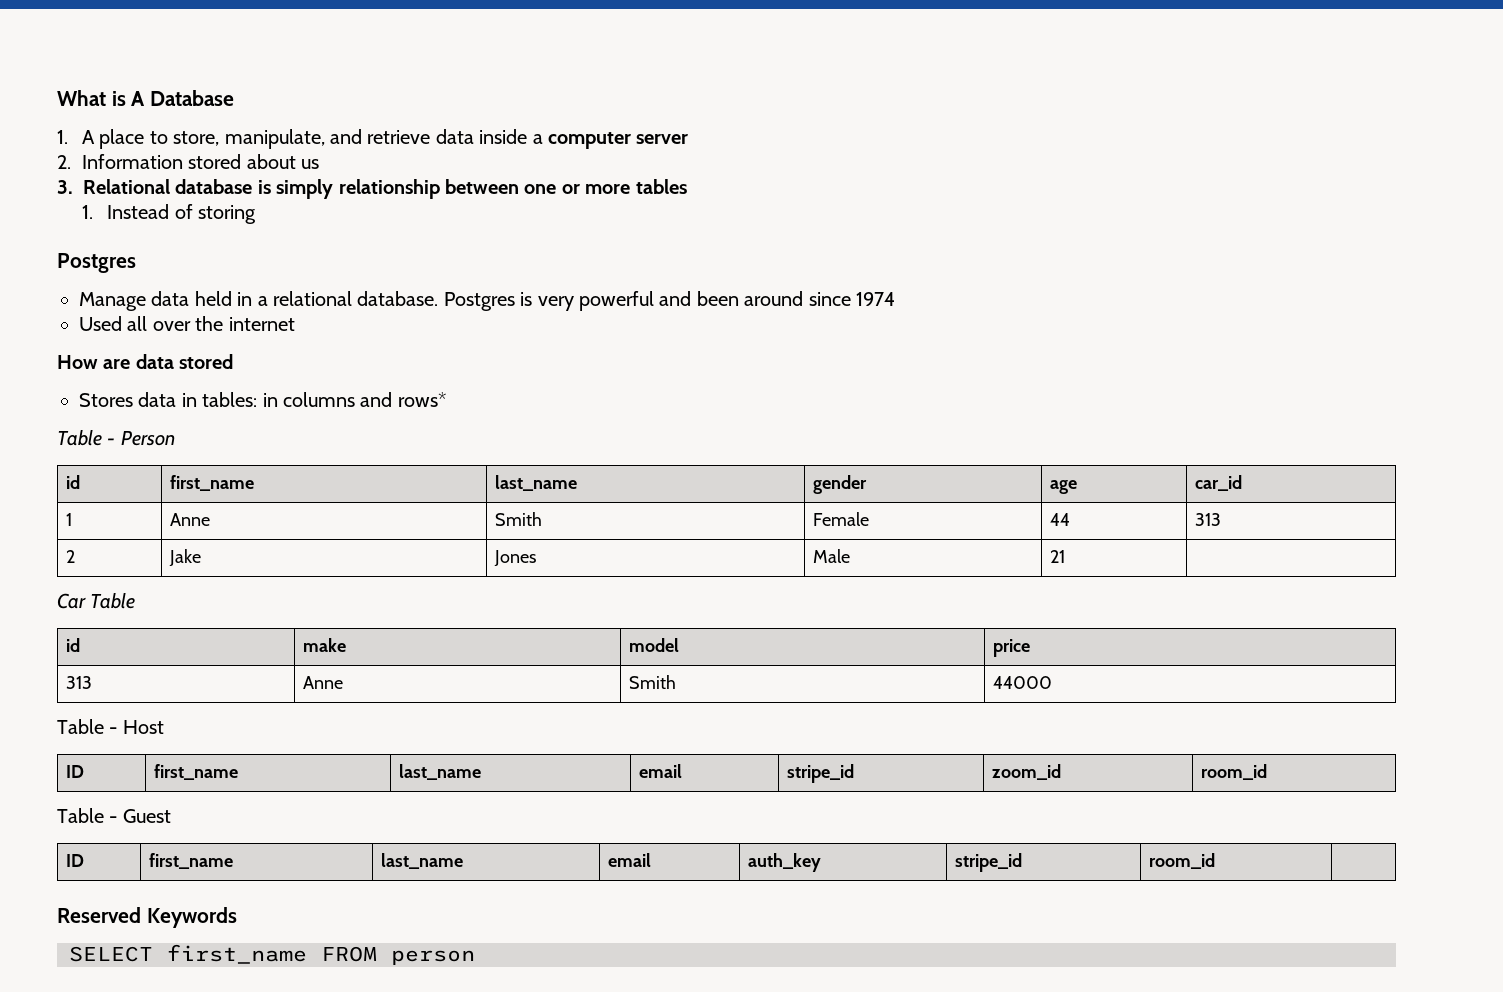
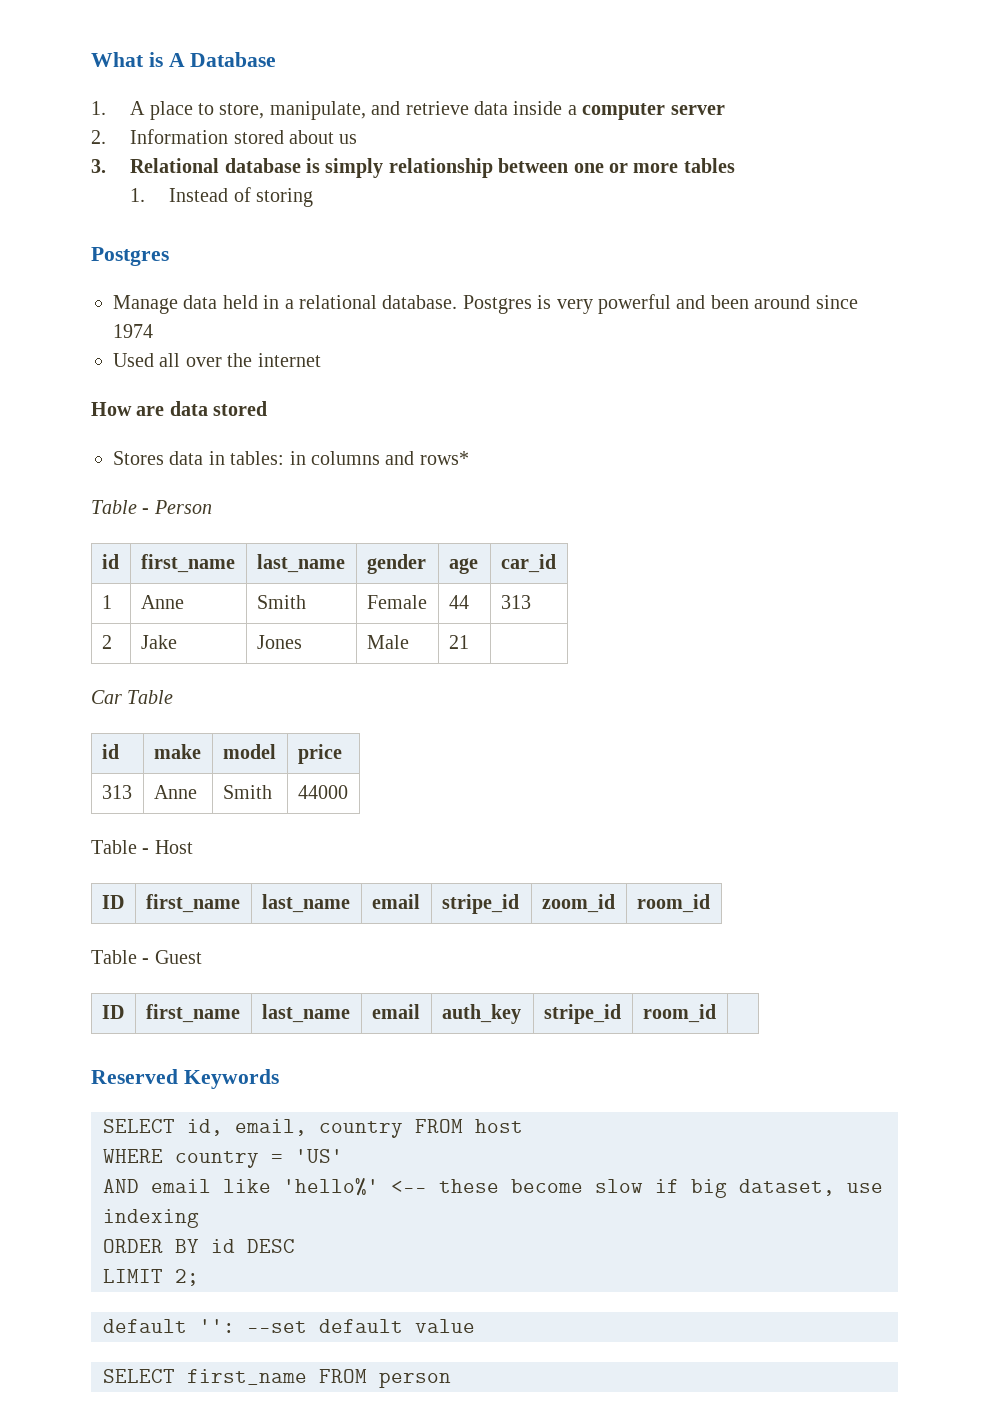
(237, 917) none -> [103,1119,523,1138] [103,1149,343,1168] [103,1178,883,1198] [103,1209,199,1228] [103,1239,295,1253] [103,1269,199,1286] [103,1319,475,1333] // SELECT id, email, country FROM host // WHERE country = 'US' // AND email like 'hello%' <-- these become slow if big dataset, use indexing // ORDER BY id DESC // LIMIT 2; // default '': --set default value

